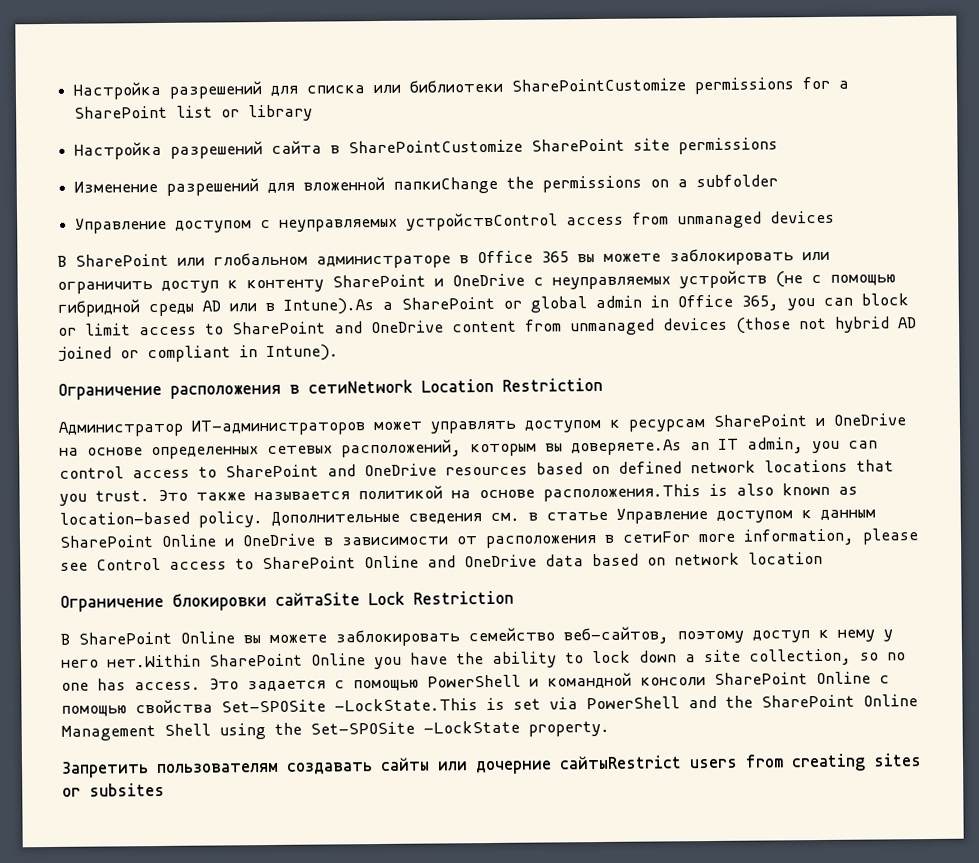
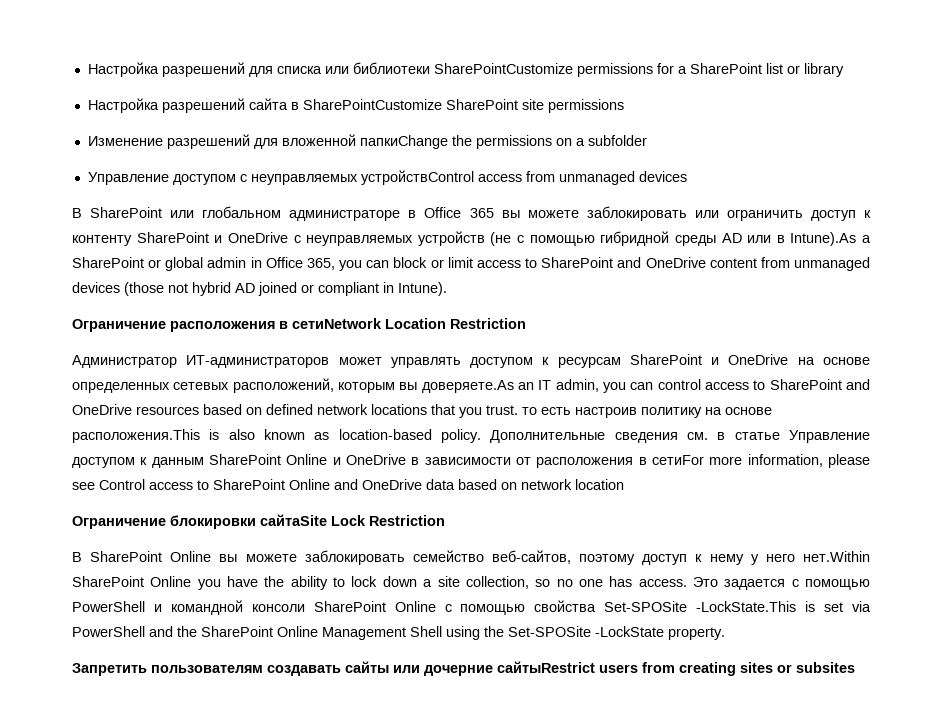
[158,485,443,502] Это также называется политикой -> [522,407,702,418] то есть настроив политику

